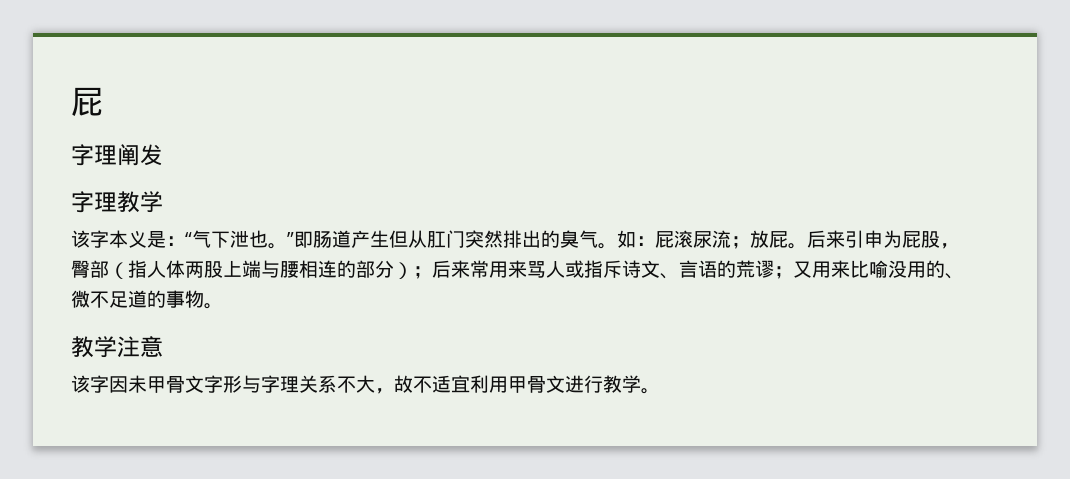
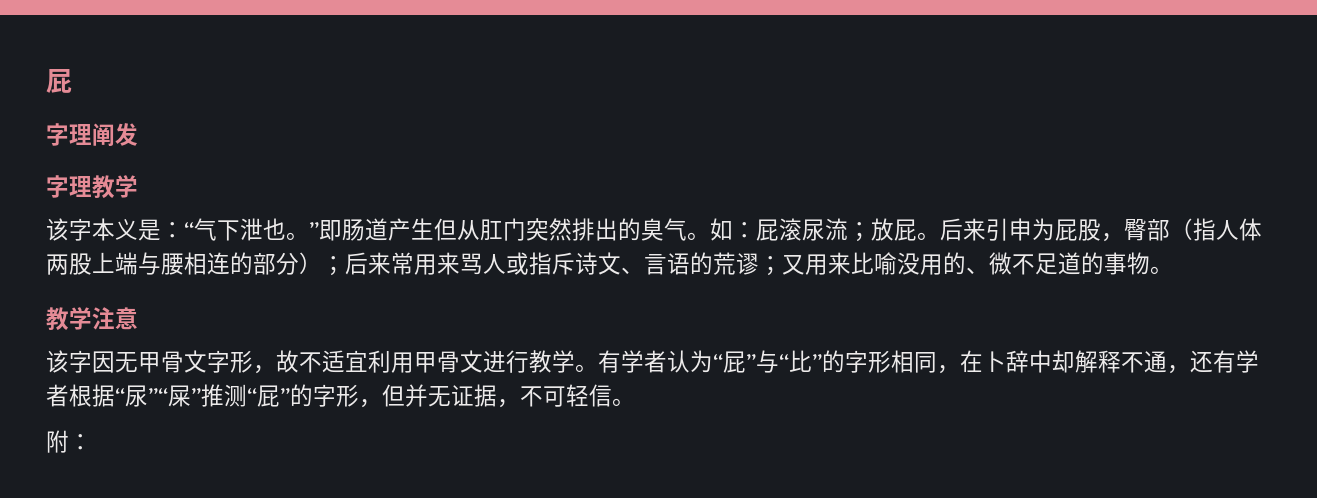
[128,375,147,393] 未 -> [115,352,138,373] 无
[242,375,375,393] 与字理关系不大 -> (253, 361) none
(660, 391) none -> [598,350,1259,374] [46,384,635,408] [46,430,92,453] 有学者认为“屁”与“比”的字形相同，在卜辞中却解释不通，还有学者根据“尿”“屎”推测“屁”的字形，但并无证据，不可轻信。 // 附：

